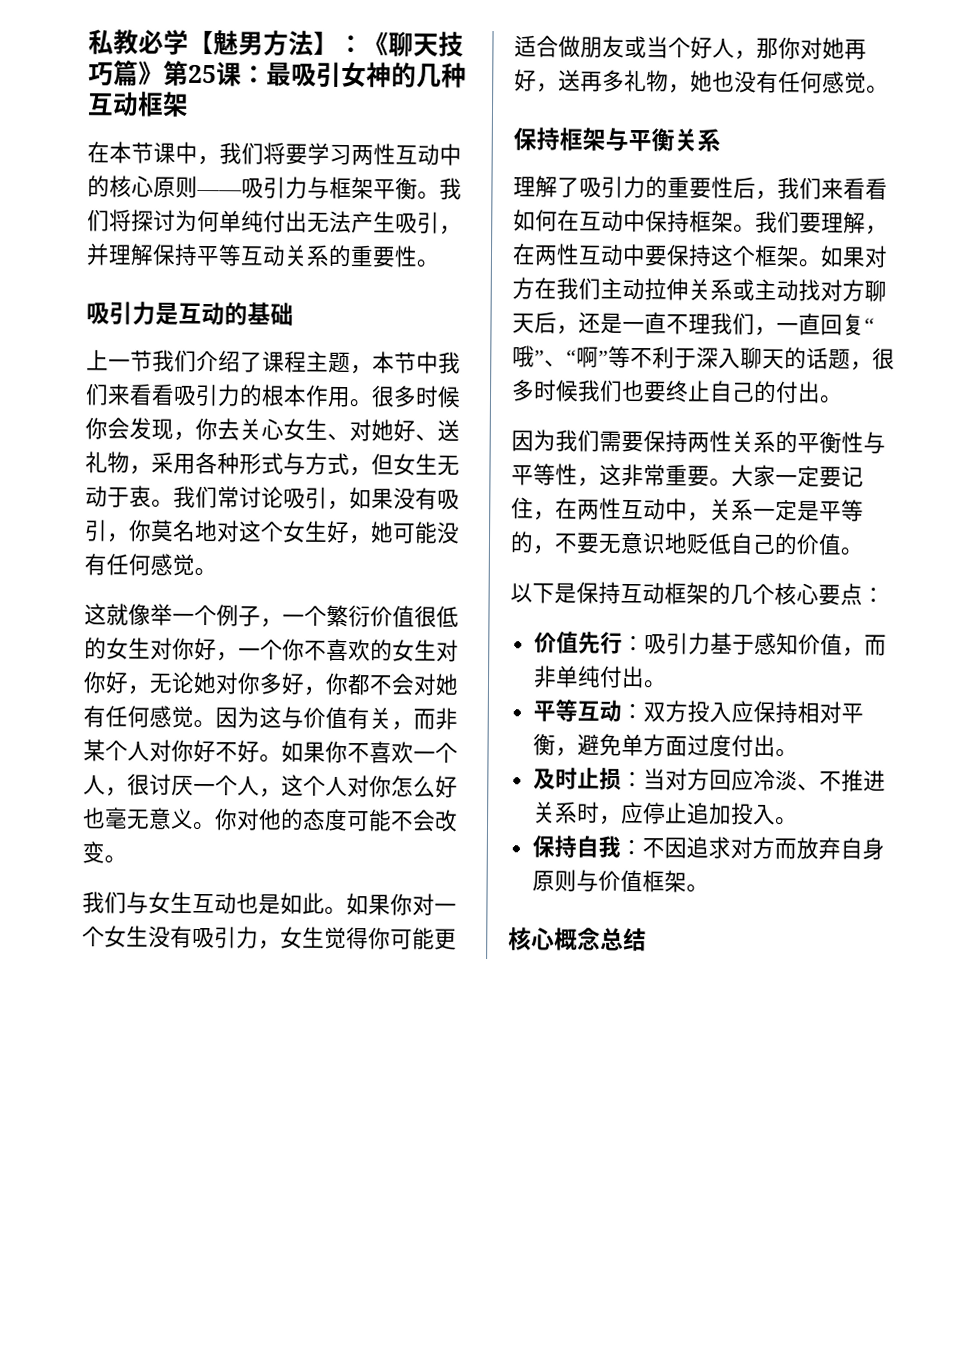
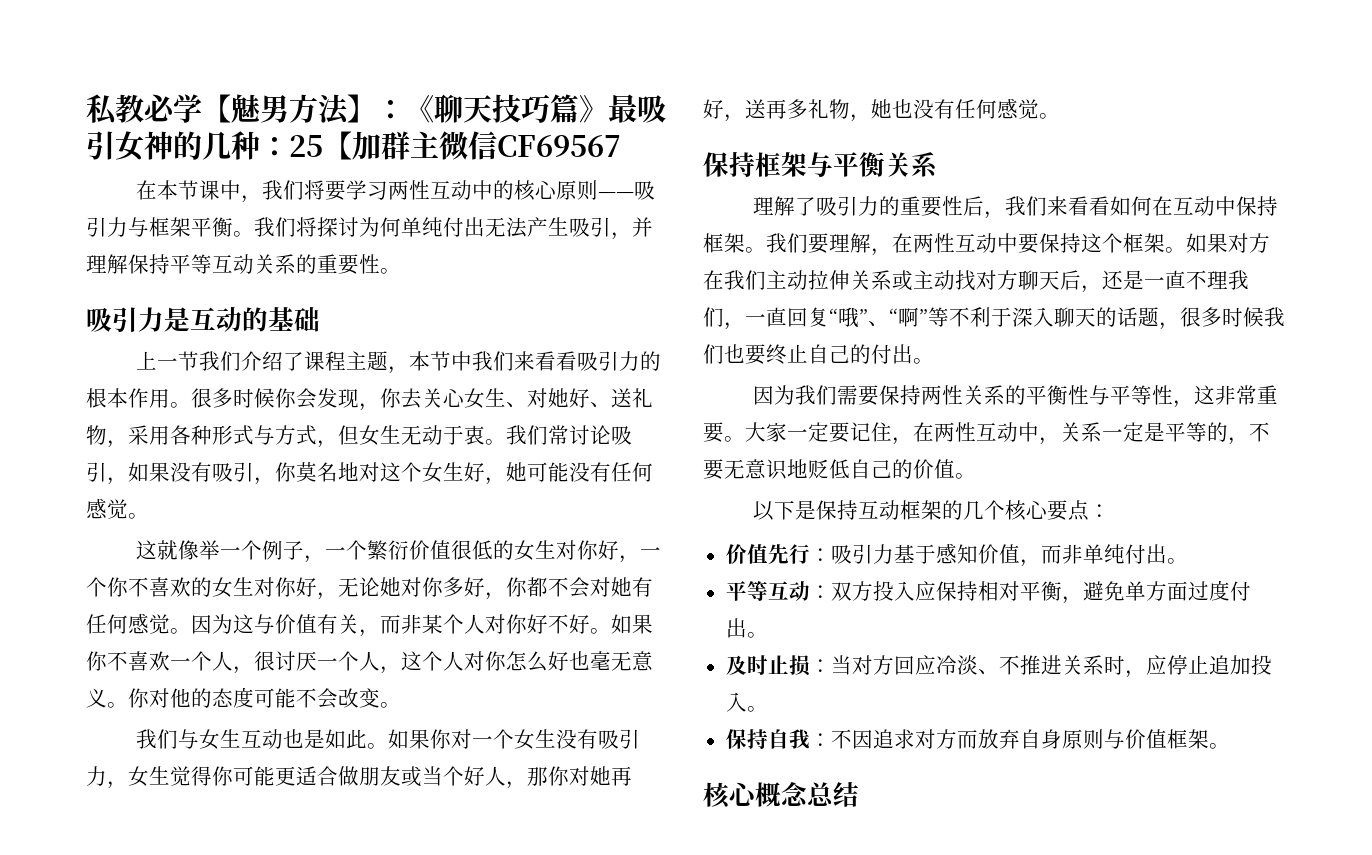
[163,60,267,87] 第25课： -> (608, 109) none
[87,91,189,117] 互动框架 -> [260,131,621,160] ：25【加群主微信CF69567

